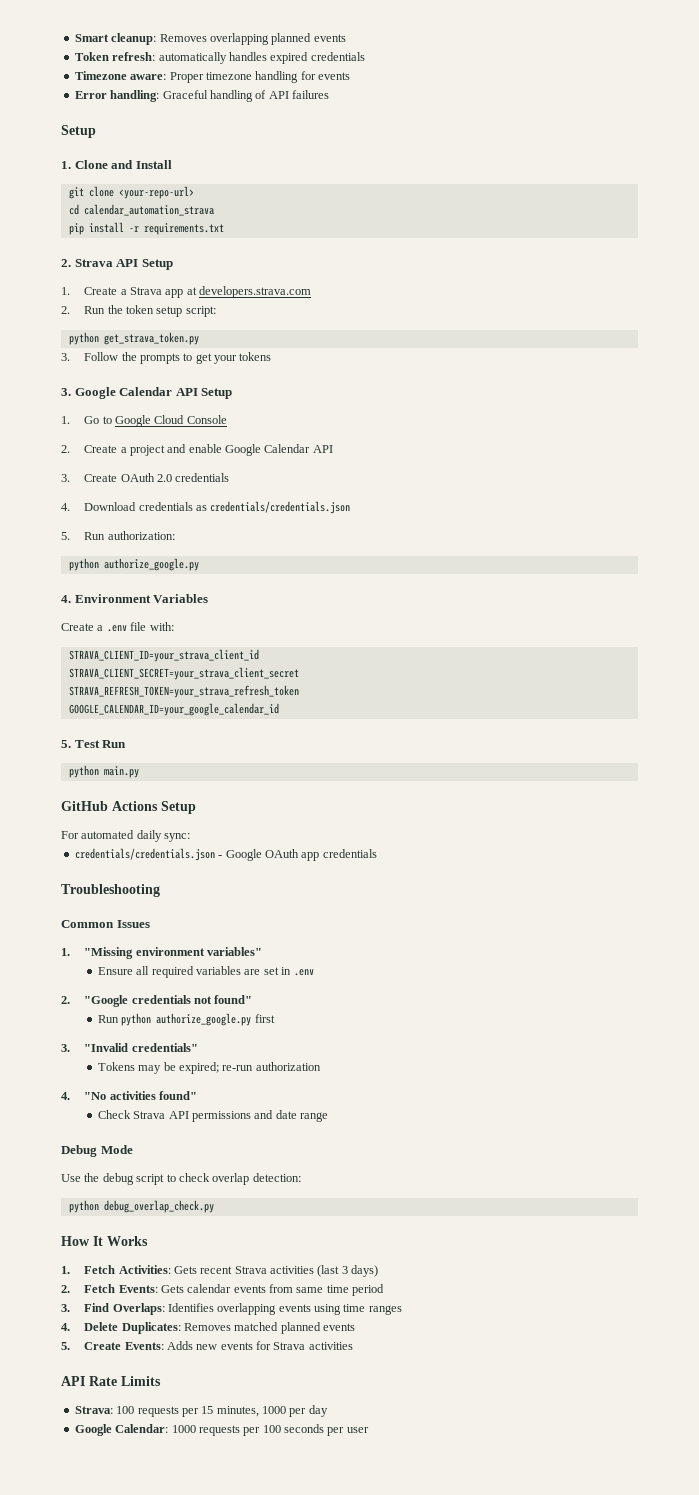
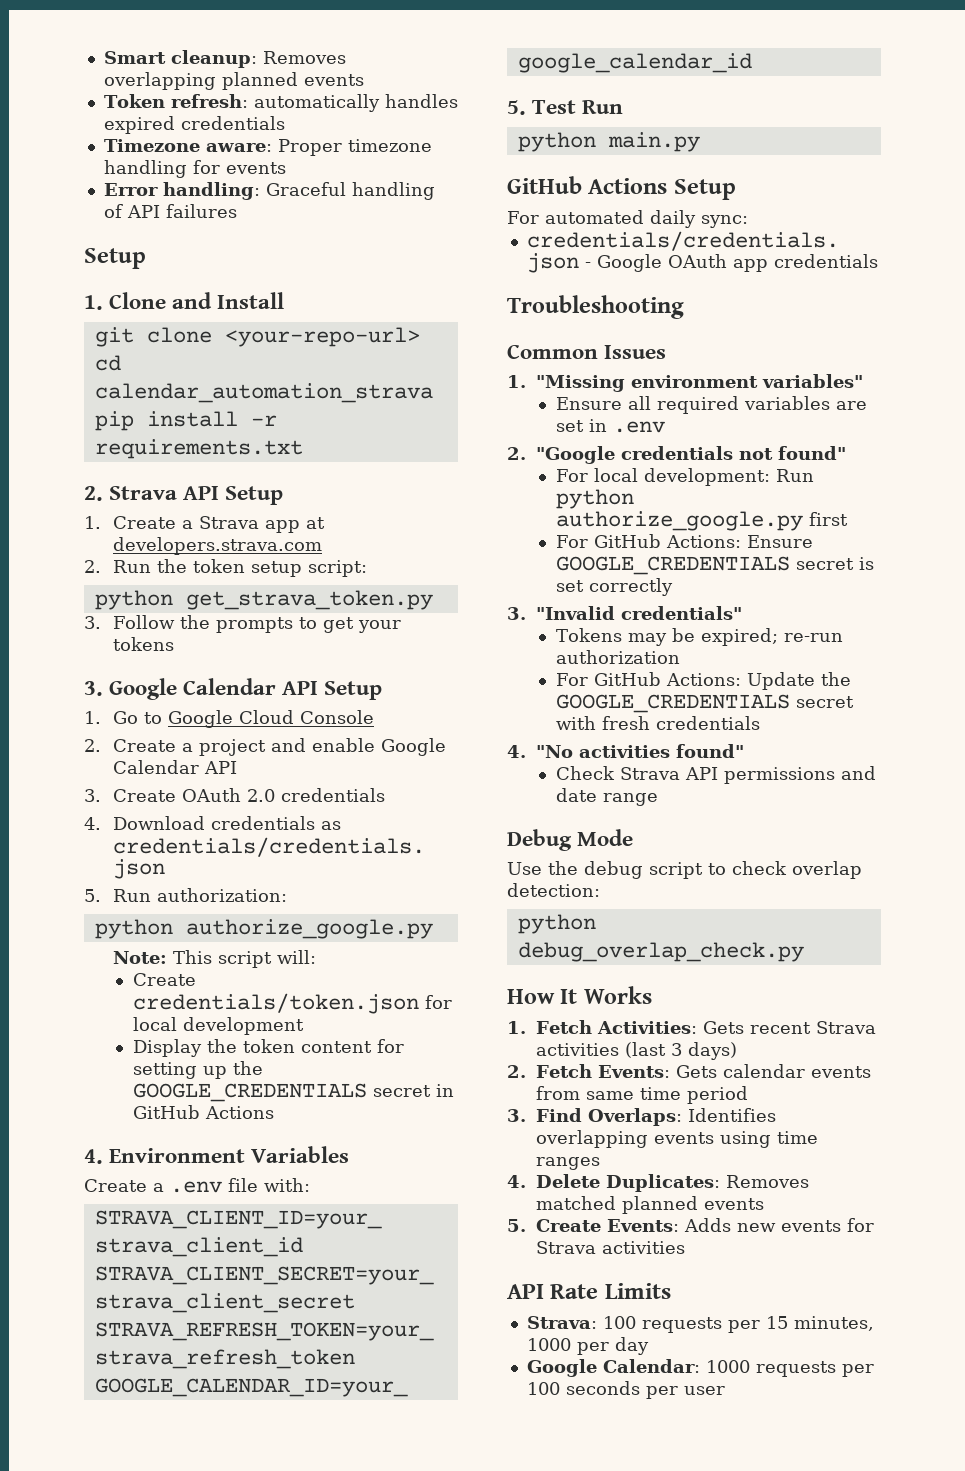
(199, 564) none -> [112,950,316,968] [132,973,196,986] [132,993,452,1014] [132,1017,304,1035] [132,1039,404,1057] [132,1061,263,1079] [132,1083,454,1102] [132,1105,274,1119] // Note: This script will: // Create credentials/token.json for local development // Display the token content for setting up the GOOGLE_CREDENTIALS secret in GitHub Actions
(253, 999) none -> [555,468,770,486] For local development:
(275, 1018) none -> [555,534,813,548] [555,556,874,575] [555,578,673,596] // For GitHub Actions: Ensure GOOGLE_CREDENTIALS secret is set correctly
(321, 1066) none -> [555,672,851,690] [555,694,854,713] [555,716,760,730] // For GitHub Actions: Update the GOOGLE_CREDENTIALS secret with fresh credentials

